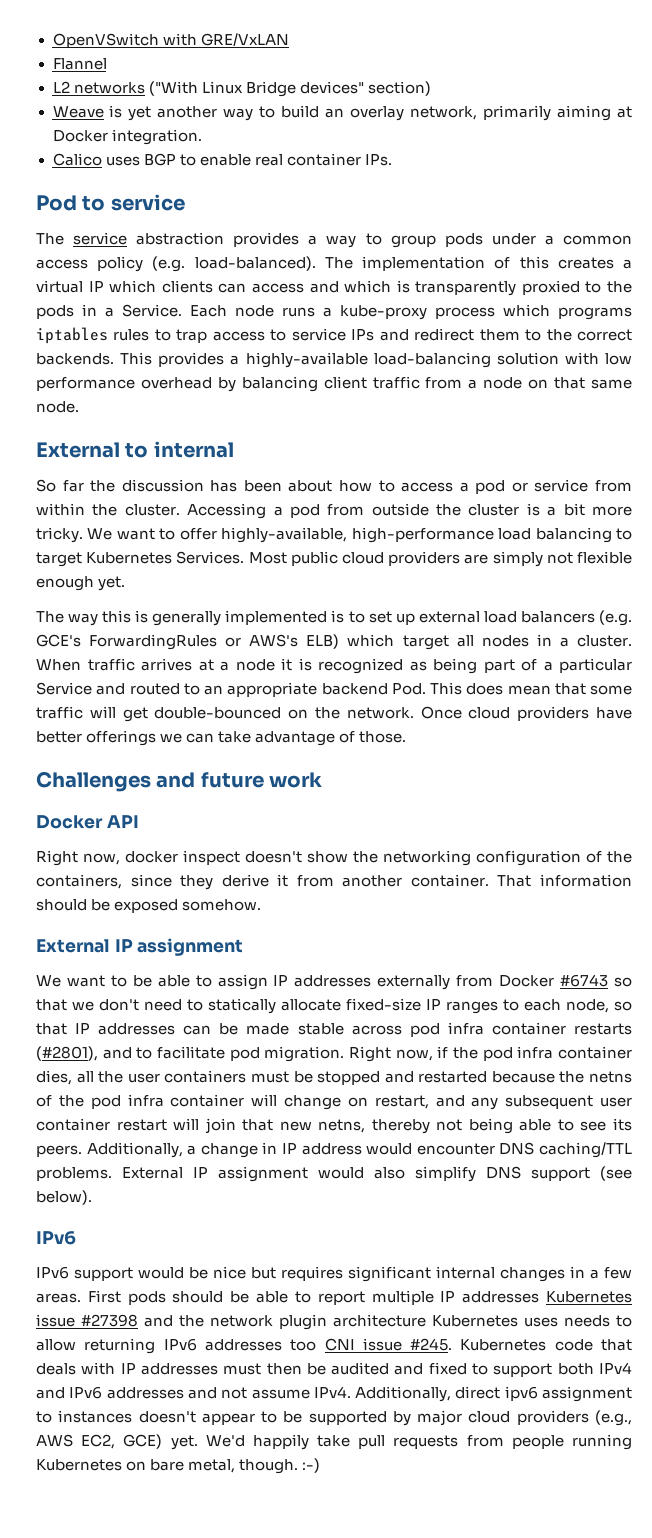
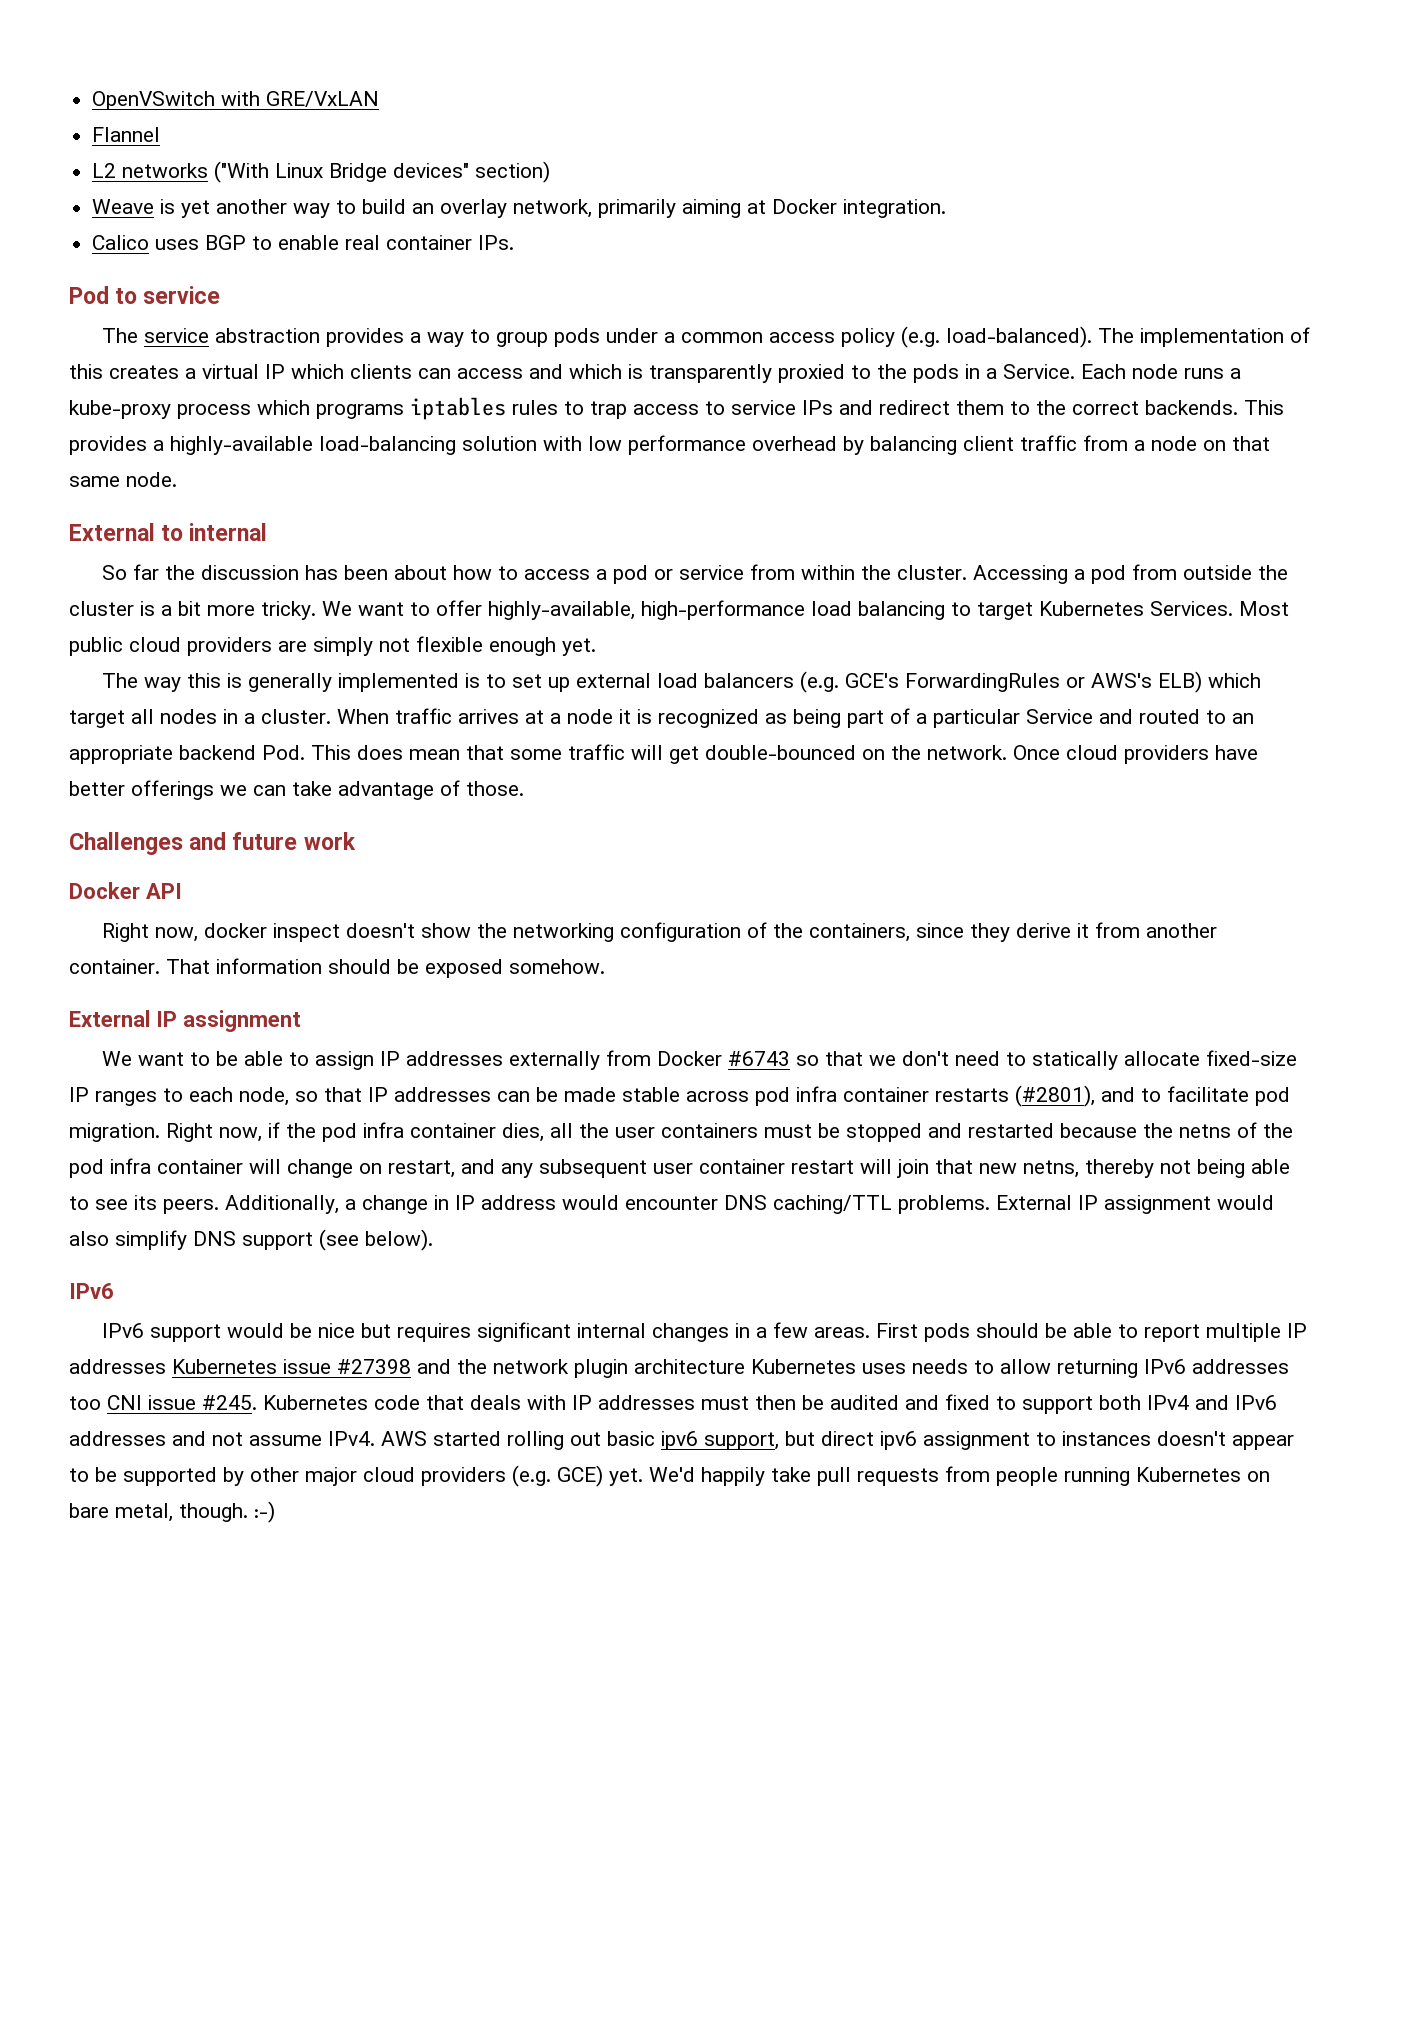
[355,1386,452,1402] Additionally, -> [381,1431,815,1450] AWS started rolling out basic ipv6 support, but
(411, 1418) none -> [250,1467,299,1482] other
[594,1410,632,1426] [36,1434,116,1449] (e.g., AWS EC2, -> [512,1465,551,1487] (e.g.

